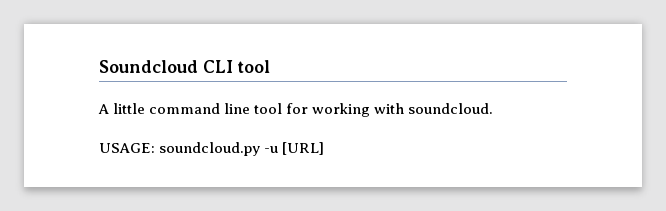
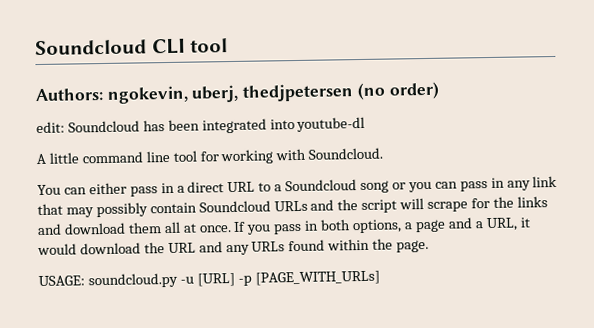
(271, 66) none -> [35,81,440,104] [36,116,366,134] // Authors: ngokevin, uberj, thedjpetersen (no order) // edit: Soundcloud has been integrated into youtube-dl
[408,103,494,114] soundcloud. -> [308,147,384,160] [37,175,558,197] [37,196,548,218] [37,217,531,236] [37,238,430,256] Soundcloud. // You can either pass in a direct URL to a Soundcloud song or you can pass in any link that may possibly contain Soundcloud URLs and the script will scrape for the links and download them all at once. If you pass in both options, a page and a URL, it would download the URL and any URLs found within the page.
(325, 148) none -> [237,270,380,286] -p [PAGE_WITH_URLs]

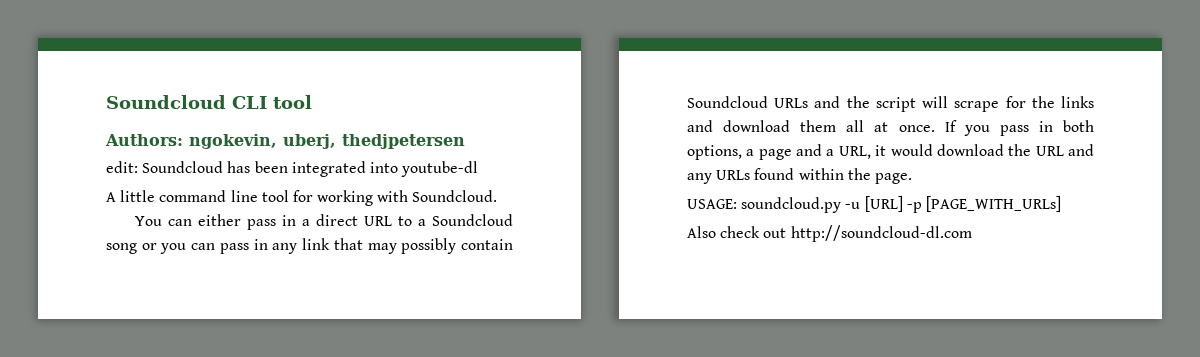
[356,81,440,101] (no order) -> (465, 141) none
(380, 278) none -> [687,225,972,242] // Also check out http://soundcloud-dl.com

